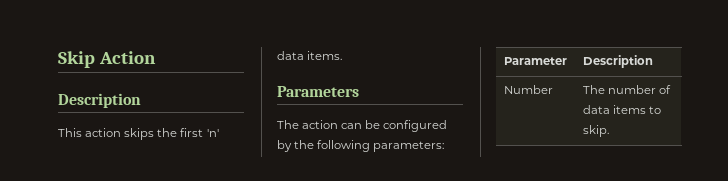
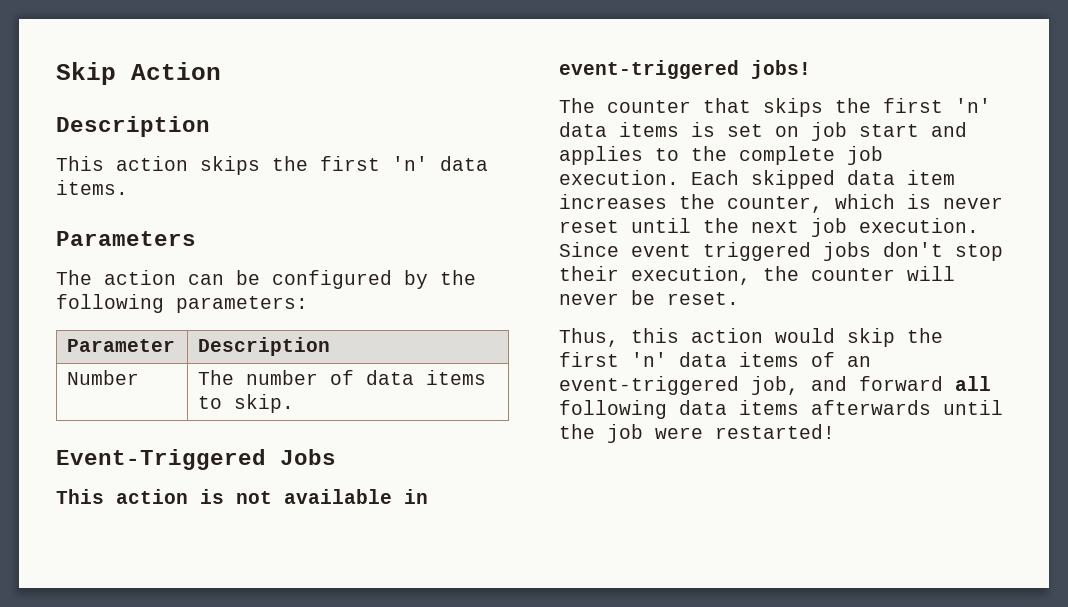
(609, 131) none -> [56,449,336,470] [56,489,428,504] [559,60,811,79] [559,98,991,117] [559,122,967,141] [559,146,883,165] [559,170,955,189] [559,194,1003,213] [559,218,979,237] [559,242,1003,261] [559,266,955,285] [559,290,739,305] [559,328,943,347] [559,352,871,367] [559,376,991,395] [559,400,1003,419] [559,424,835,443] // Event-Triggered Jobs // This action is not available in event-triggered jobs! // The counter that skips the first 'n' data items is set on job start and applies to the complete job execution. Each skipped data item increases the counter, which is never reset until the next job execution. Since event triggered jobs don't stop their execution, the counter will never be reset. // Thus, this action would skip the first 'n' data items of an event-triggered job, and forward all following data items afterwards until the job were restarted!

